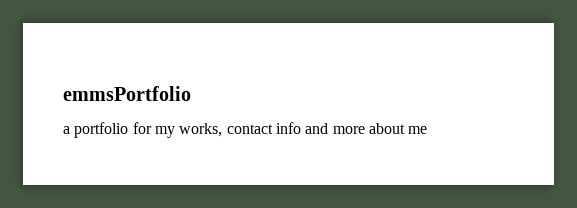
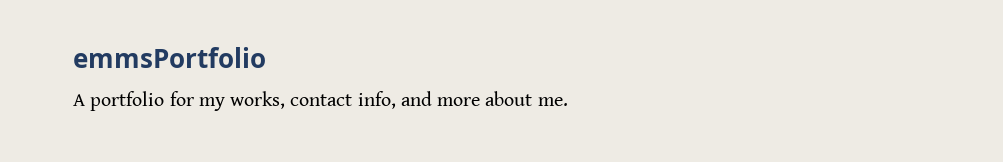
[63,126,70,134] a -> [73,94,85,106] A
[275,122,301,134] info -> [357,91,396,109] info,
[408,126,428,134] me -> [537,97,568,106] me.

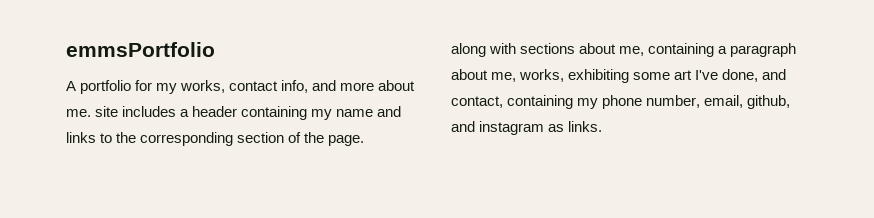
(568, 101) none -> [95,106,402,120] [66,132,365,146] [451,43,797,57] [451,69,787,83] [451,95,791,109] [451,121,603,135] site includes a header containing my name and links to the corresponding section of the page. // along with sections about me, containing a paragraph about me, works, exhibiting some art I've done, and contact, containing my phone number, email, github, and instagram as links.

